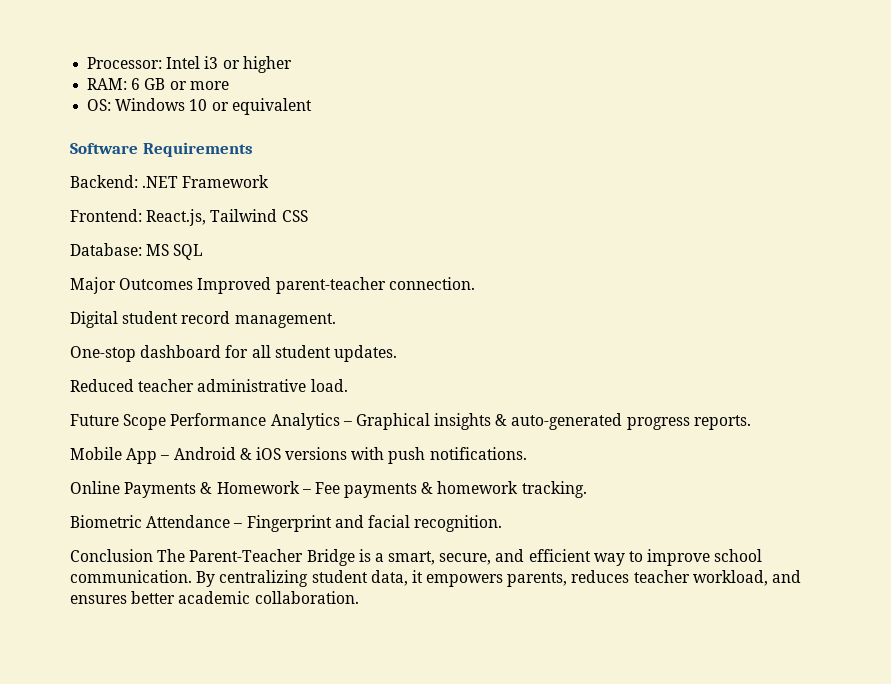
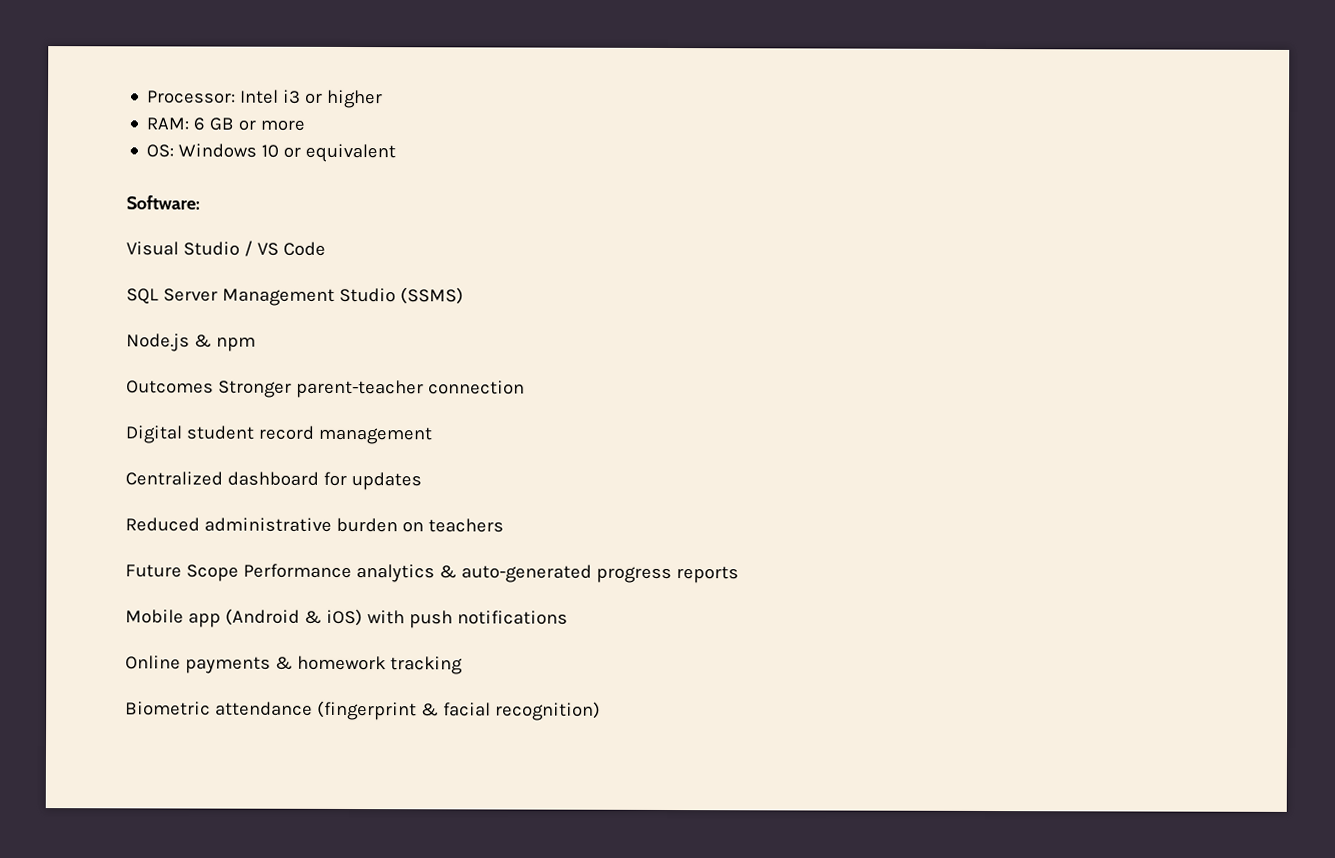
[70,142,253,157] [70,175,270,188] [70,209,308,226] [70,243,204,260] [70,277,475,294] [70,311,336,328] [70,345,397,362] [70,379,348,392] Software Requirements // Backend: .NET Framework // Frontend: React.js, Tailwind CSS // Database: MS SQL // Major Outcomes Improved parent-teacher connection. // Digital student record management. // One-stop dashboard for all student updates. // Reduced teacher administrative load. -> [126,195,200,210] [126,240,326,257] [126,287,464,306] [126,333,256,352] [126,379,525,399] [125,425,433,445] [125,471,422,491] [125,517,504,533] Software: // Visual Studio / VS Code // SQL Server Management Studio (SSMS) // Node.js & npm // Outcomes Stronger parent-teacher connection // Digital student record management // Centralized dashboard for updates // Reduced administrative burden on teachers
[270,413,492,430] Analytics – Graphical insights -> [355,564,435,583] analytics
[693,415,751,430] reports. -> [675,566,739,584] reports
[126,447,348,464] App – Android & iOS versions -> [187,608,363,628] app (Android & iOS)
[429,447,527,460] notifications. -> [456,610,568,625] notifications
[124,481,340,498] Payments & Homework – Fee -> (181, 662) none
[521,481,587,498] tracking. -> [389,656,463,675] tracking
[146,515,503,532] [70,549,763,566] [70,570,802,587] [70,591,359,604] Attendance – Fingerprint and facial recognition. // Conclusion The Parent-Teacher Bridge is a smart, secure, and efficient way to improve school communication. By centralizing student data, it empowers parents, reduces teacher workload, and ensures better academic collaboration. -> [214,700,601,721] attendance (fingerprint & facial recognition)

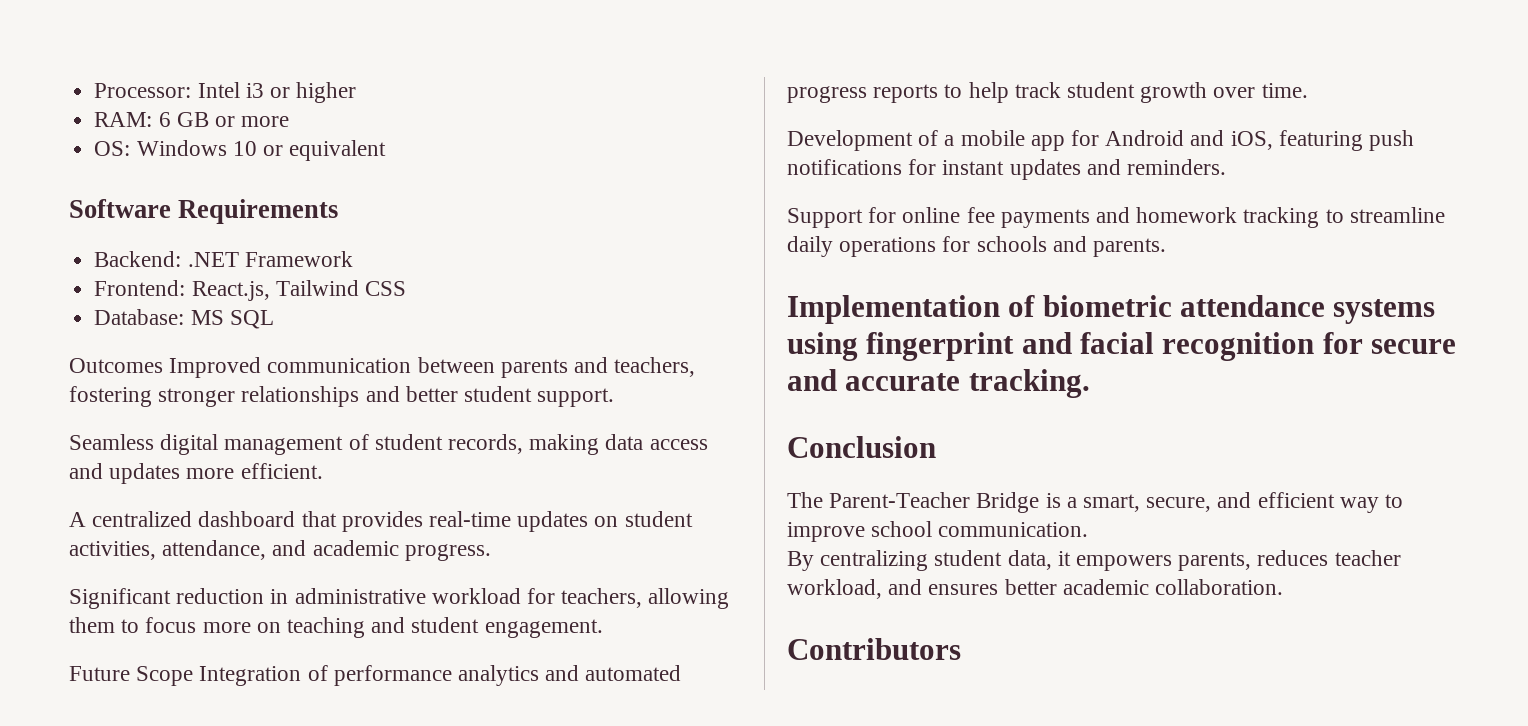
[126,195,200,210] [126,240,326,257] [126,287,464,306] [126,333,256,352] [126,379,525,399] [125,425,433,445] [125,471,422,491] [125,517,504,533] [125,563,739,584] [125,608,568,629] [125,655,463,675] [125,700,601,721] Software: // Visual Studio / VS Code // SQL Server Management Studio (SSMS) // Node.js & npm // Outcomes Stronger parent-teacher connection // Digital student record management // Centralized dashboard for updates // Reduced administrative burden on teachers // Future Scope Performance analytics & auto-generated progress reports // Mobile app (Android & iOS) with push notifications // Online payments & homework tracking // Biometric attendance (fingerprint & facial recognition) -> [69,199,339,224] [94,251,353,267] [94,280,406,301] [94,309,274,329] [69,357,696,378] [69,386,615,407] [69,434,708,455] [69,463,323,484] [69,511,693,532] [69,540,491,561] [69,588,730,609] [69,617,603,638] [69,665,682,686] [787,82,1308,103] [787,130,1415,151] [787,159,1227,180] [787,207,1445,228] [787,236,1167,257] [787,295,1436,324] [787,332,1457,361] [787,369,1090,398] [787,436,936,458] [787,492,1404,513] [787,521,1089,542] [787,550,1401,571] [787,579,1284,599] [787,638,961,660] Software Requirements // Backend: .NET Framework // Frontend: React.js, Tailwind CSS // Database: MS SQL // Outcomes Improved communication between parents and teachers, fostering stronger relationships and better student support. // Seamless digital management of student records, making data access and updates more efficient. // A centralized dashboard that provides real-time updates on student activities, attendance, and academic progress. // Significant reduction in administrative workload for teachers, allowing them to focus more on teaching and student engagement. // Future Scope Integration of performance analytics and automated progress reports to help track student growth over time. // Development of a mobile app for Android and iOS, featuring push notifications for instant updates and reminders. // Support for online fee payments and homework tracking to streamline daily operations for schools and parents. // Implementation of biometric attendance systems using fingerprint and facial recognition for secure and accurate tracking. // Conclusion // The Parent-Teacher Bridge is a smart, secure, and efficient way to improve school communication. // By centralizing student data, it empowers parents, reduces teacher workload, and ensures better academic collaboration. // Contributors

